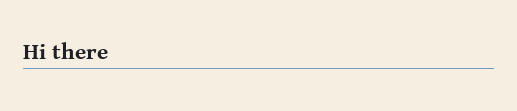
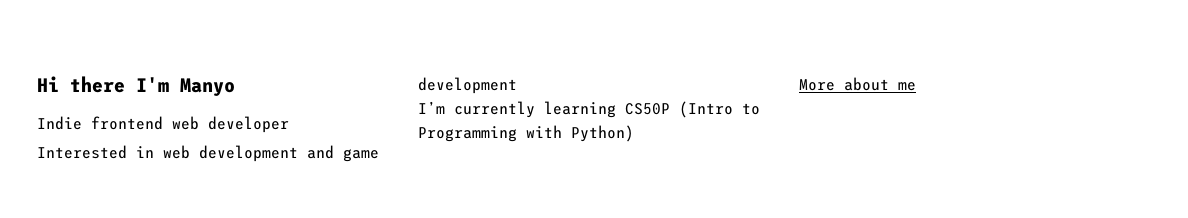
(109, 50) none -> [136,77,235,96] [37,116,289,133] [37,145,379,162] [418,77,517,94] [418,101,760,118] [418,125,634,142] [799,77,916,91] I'm Manyo // Indie frontend web developer // Interested in web development and game development // I’m currently learning CS50P (Intro to Programming with Python) // More about me

